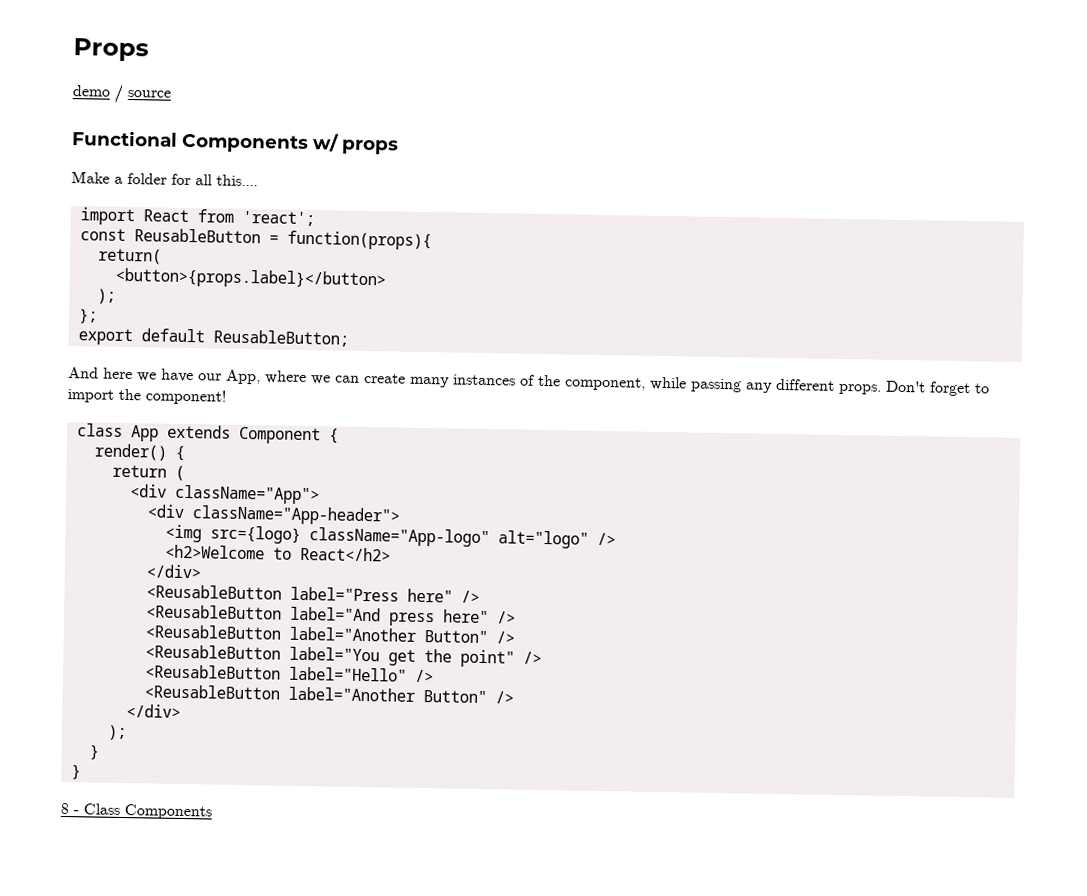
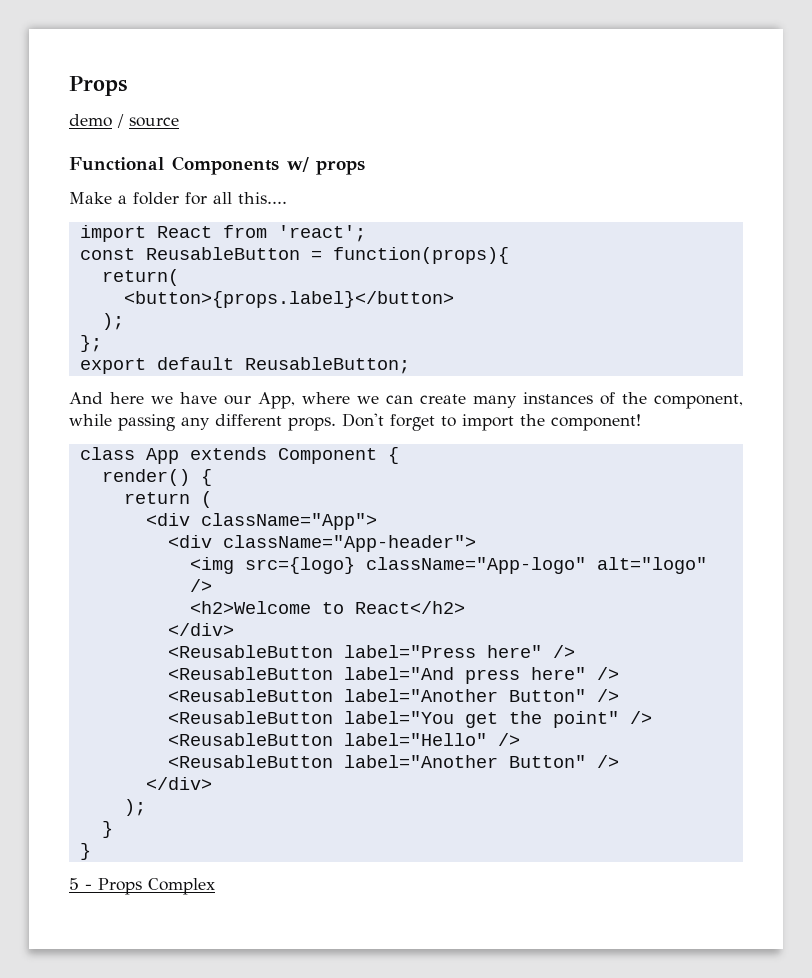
[60,802,212,820] 8 - Class Components -> [69,878,215,895] 5 - Props Complex

